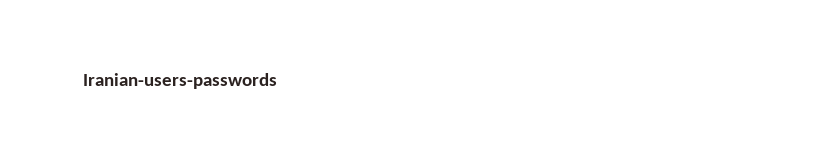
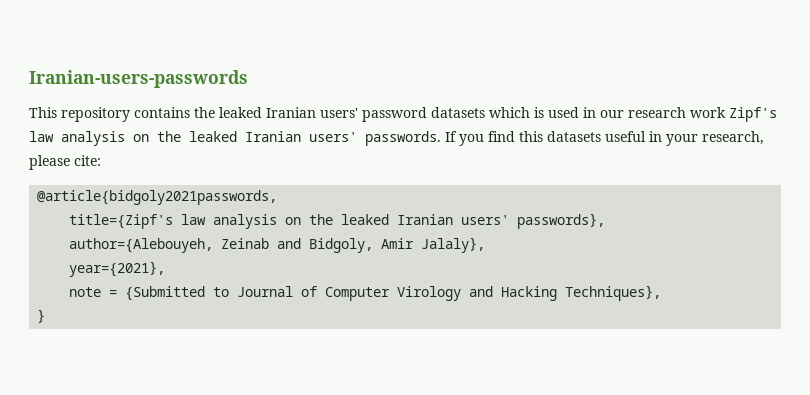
(277, 81) none -> [29,107,777,122] [29,131,764,146] [29,155,101,170] [37,190,278,205] [69,213,606,229] [69,237,486,253] [69,261,166,277] [69,285,662,301] [37,309,46,323] // This repository contains the leaked Iranian users' password datasets which is used in our research work Zipf's law analysis on the leaked Iranian users' passwords. If you find this datasets useful in your research, please cite: // @article{bidgoly2021passwords, // title={Zipf's law analysis on the leaked Iranian users' passwords}, // author={Alebouyeh, Zeinab and Bidgoly, Amir Jalaly}, // year={2021}, // note = {Submitted to Journal of Computer Virology and Hacking Techniques}, // }

